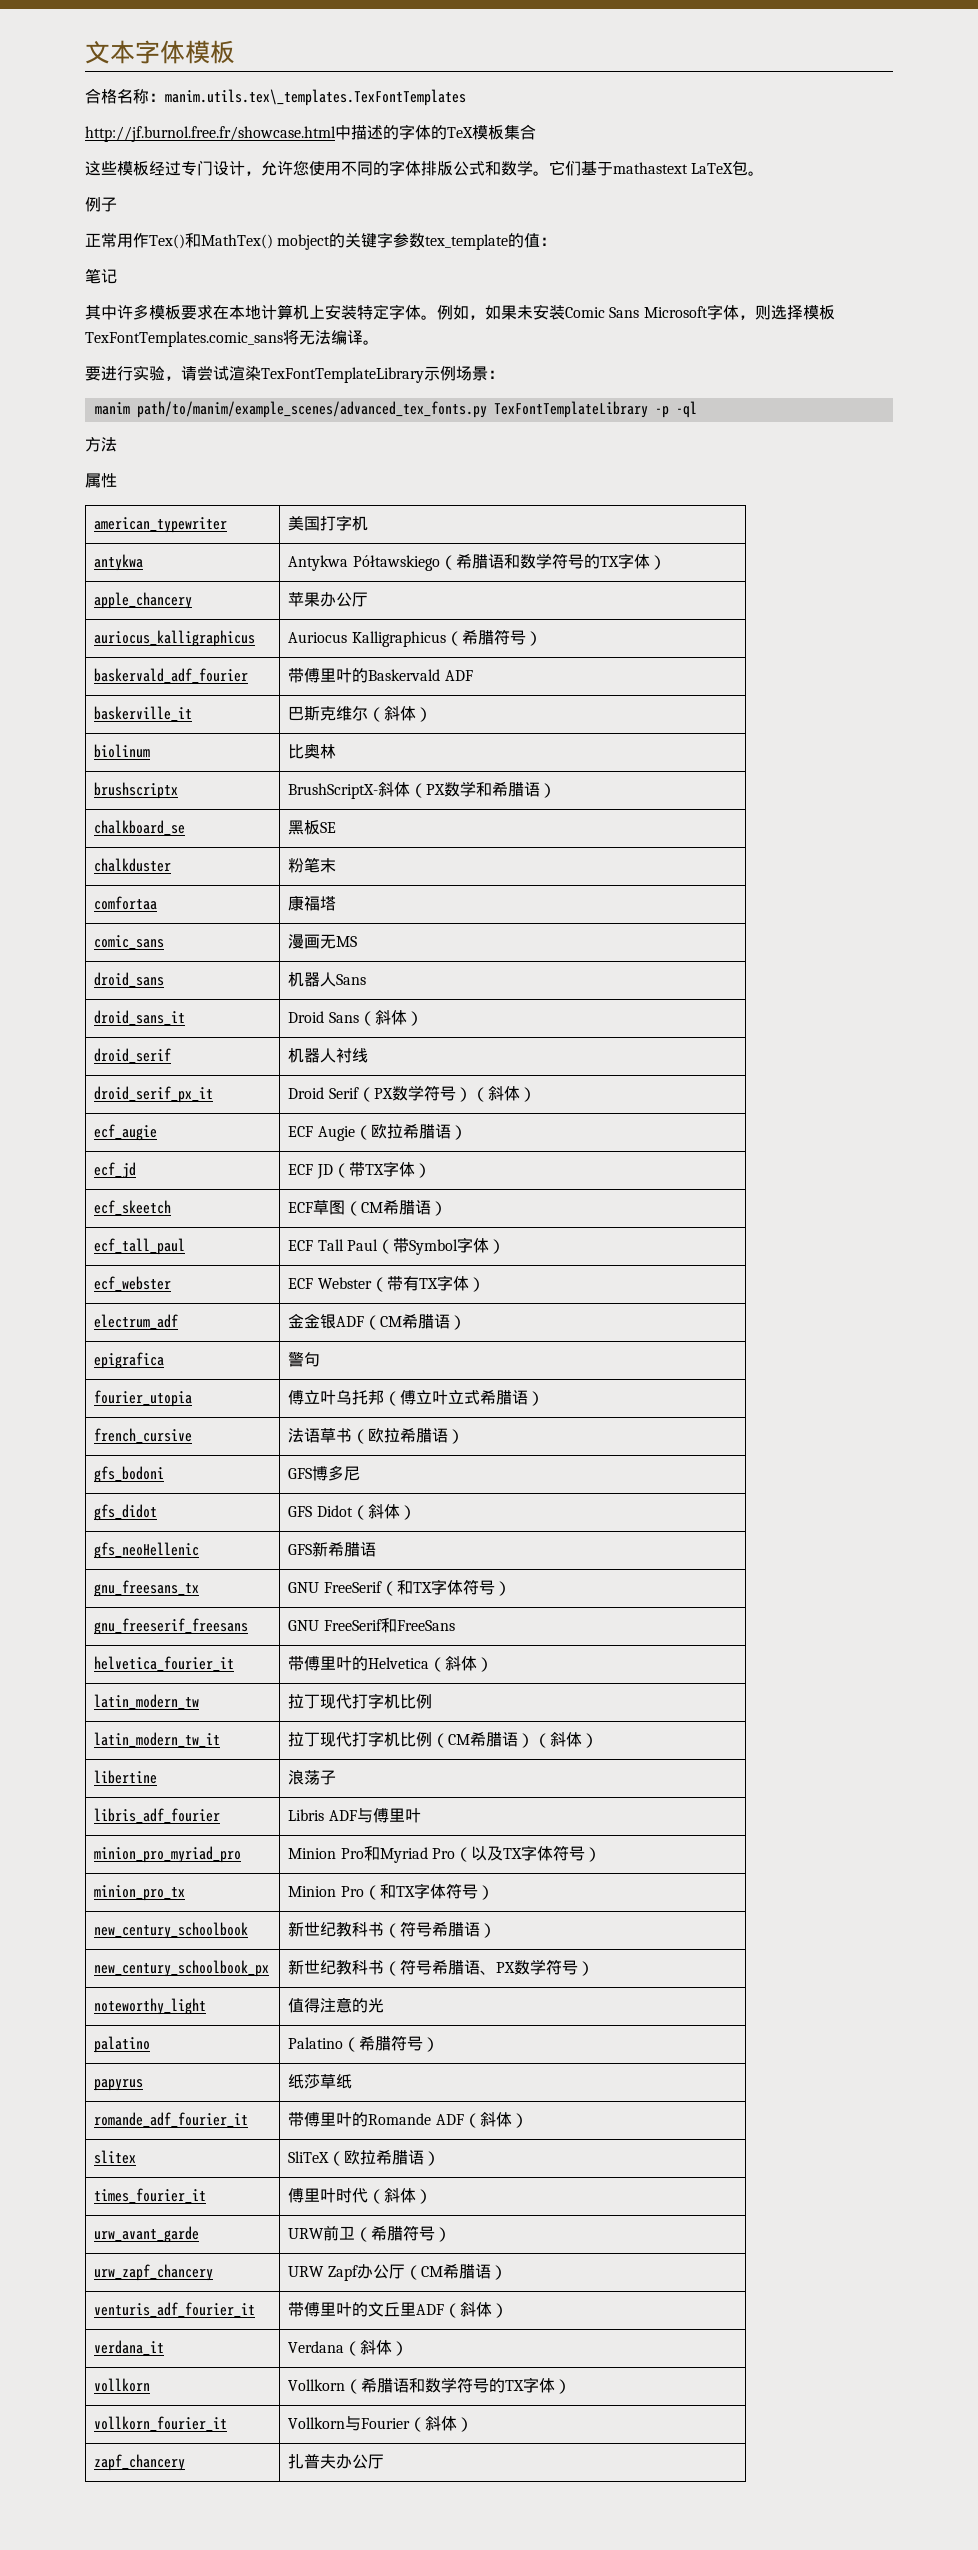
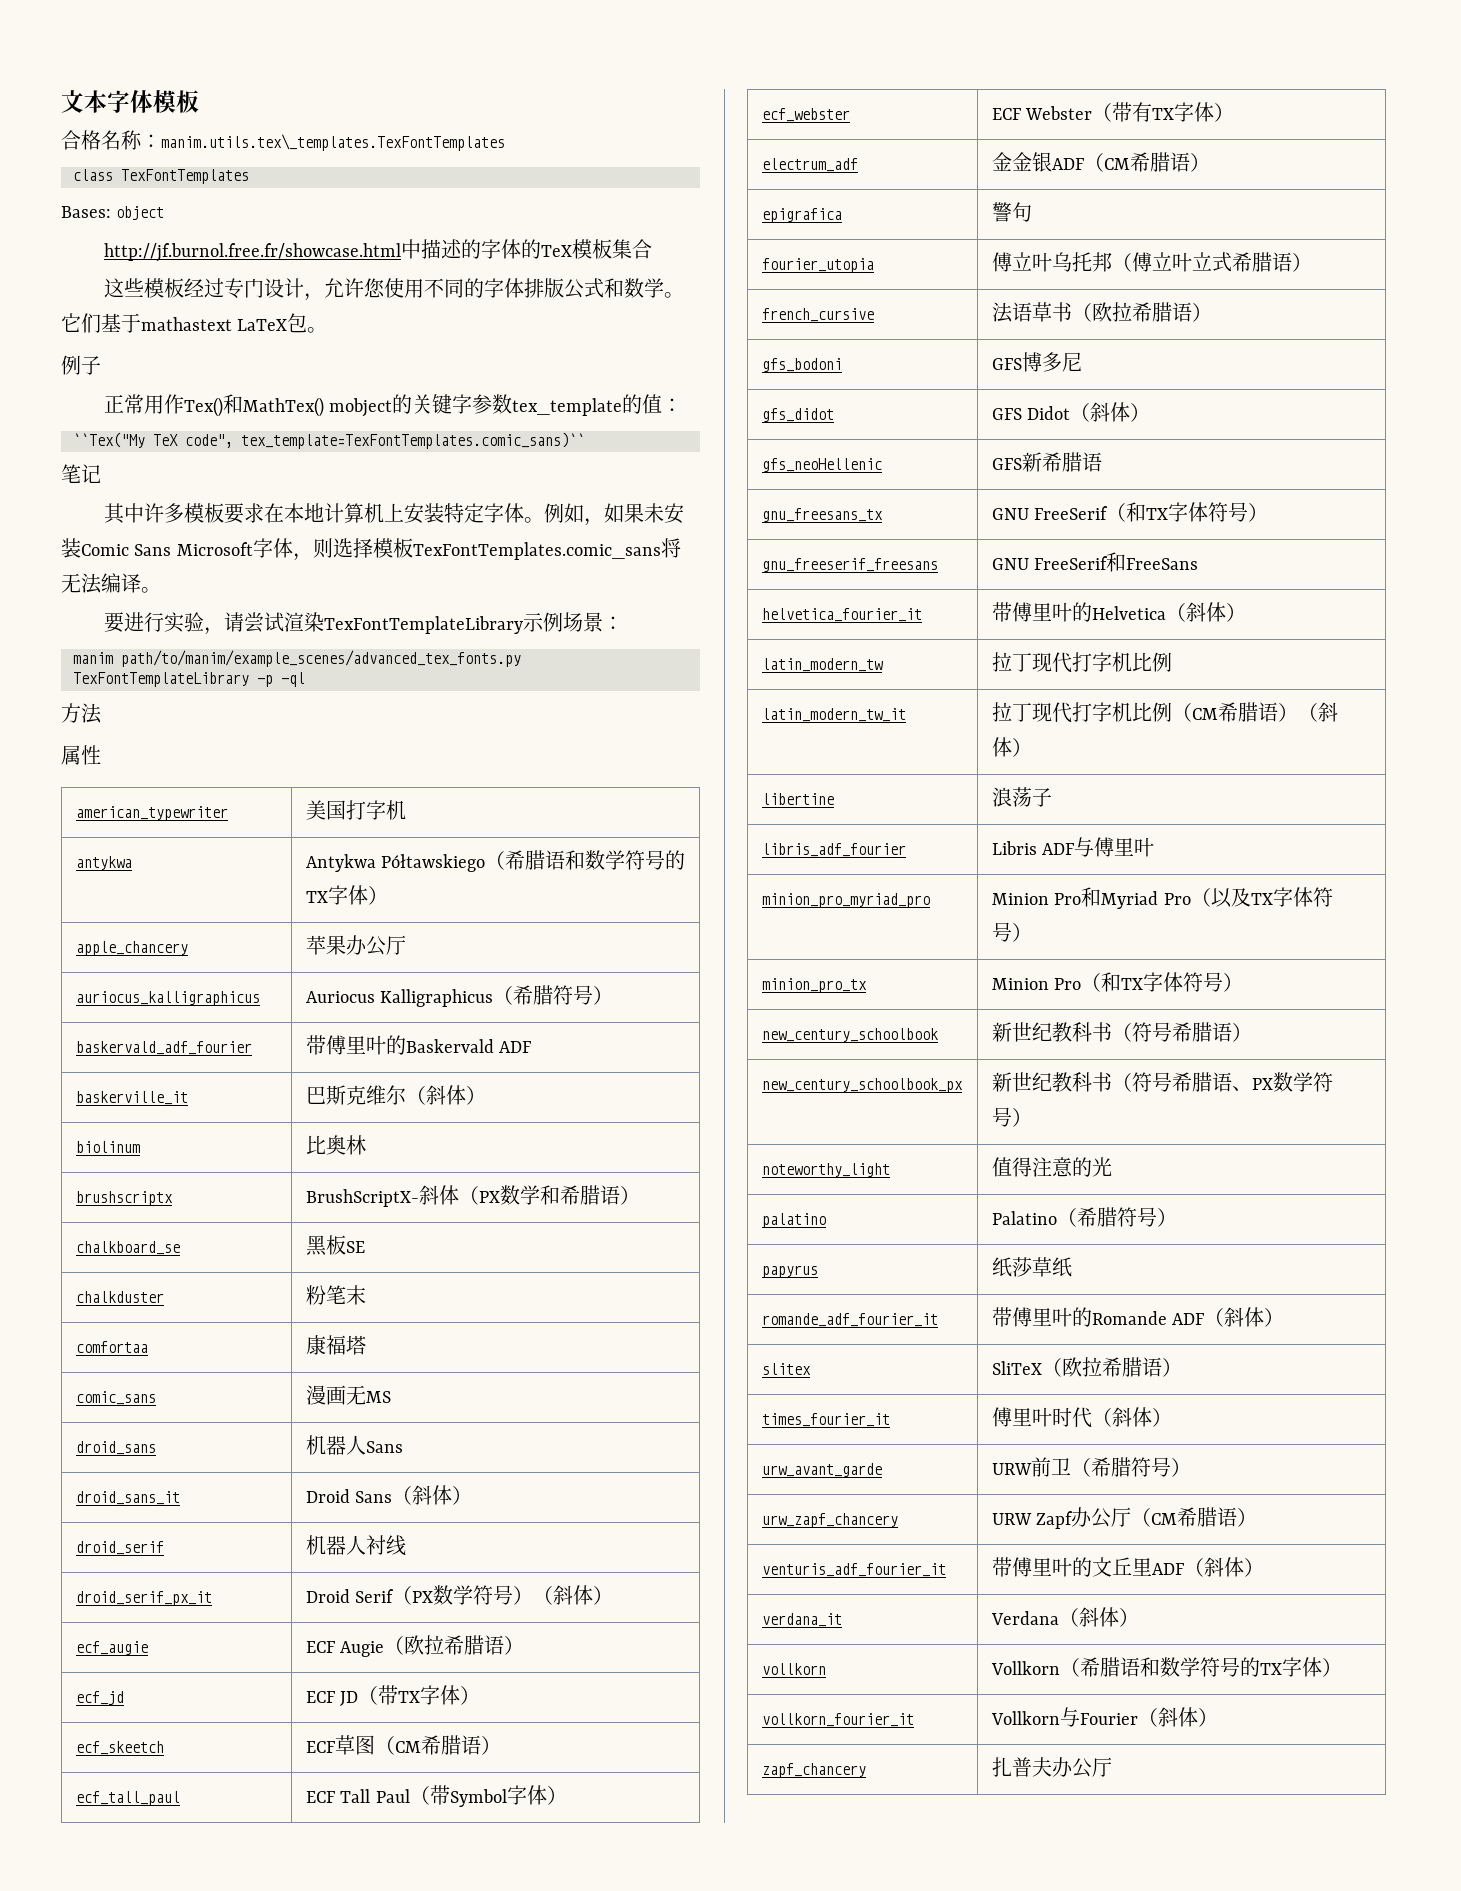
(466, 97) none -> [73,169,249,184] [61,206,165,220] // class TexFontTemplates // Bases: object
(557, 241) none -> [73,432,585,449] // ``Tex("My TeX code", tex_template=TexFontTemplates.comic_sans)``

